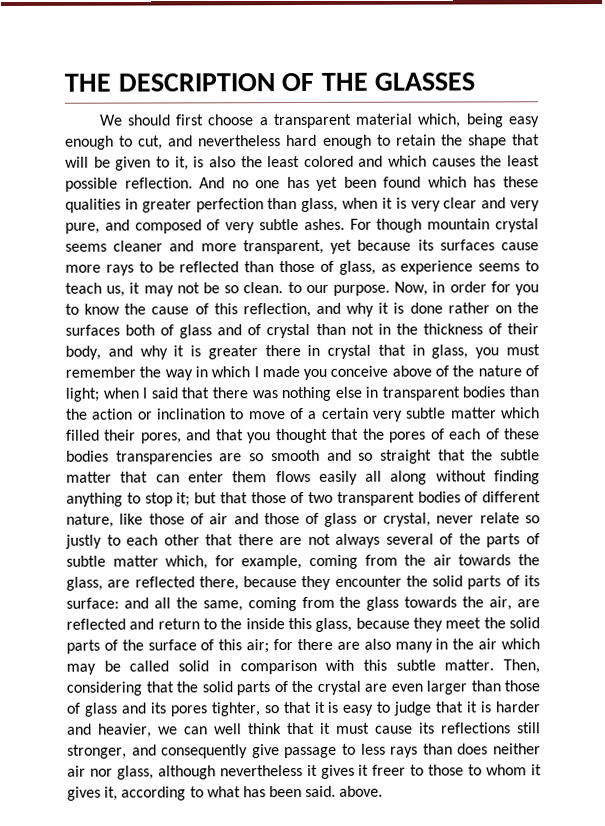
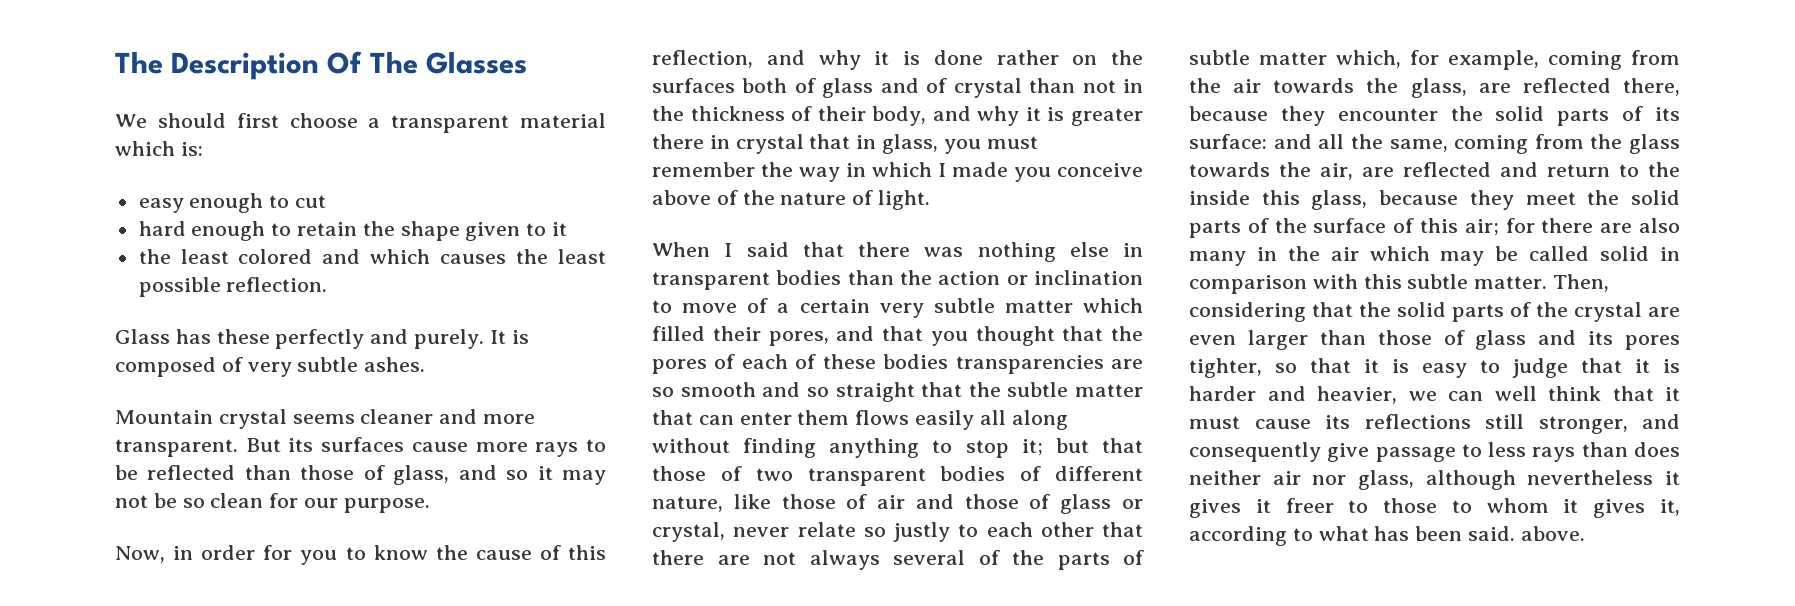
[64,72,476,92] THE DESCRIPTION OF THE GLASSES -> [115,51,527,80] The Description Of The Glasses
[418,113,504,128] which, being -> [115,141,203,156] which is: //
[138,135,282,150] cut, and nevertheless -> [295,195,327,208] cut //
[511,134,540,146] [65,156,236,171] that will be given to it, is also -> [465,222,568,241] given to it //
[199,176,539,191] [65,197,540,213] [65,219,130,234] And no one has yet been found which has these qualities in greater perfection than glass, when it is very clear and very pure, and -> [115,329,529,349] // Glass has these perfectly and purely. It is
[349,218,491,233] For though mountain -> [115,410,213,424] // Mountain
[242,239,412,255] transparent, yet because -> [115,438,281,457] transparent. But
[380,260,539,275] [65,282,126,297] as experience seems to teach us, -> [458,465,529,480] and so
[243,282,302,294] clean. to -> [210,493,299,508] clean for
(390, 290) none -> (430, 505) //
[65,387,139,402] light; when -> [878,190,931,210] [652,242,710,257] light. // When

